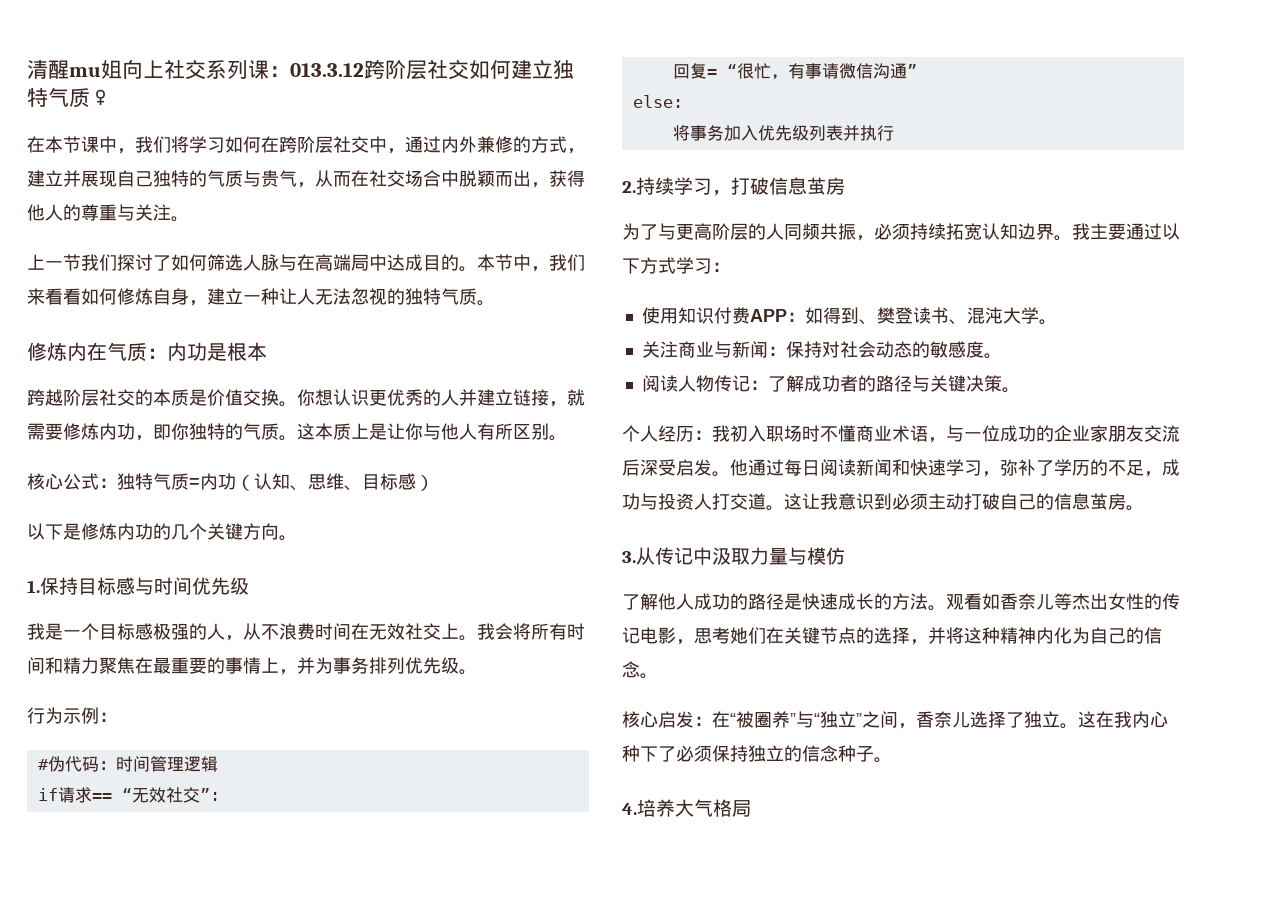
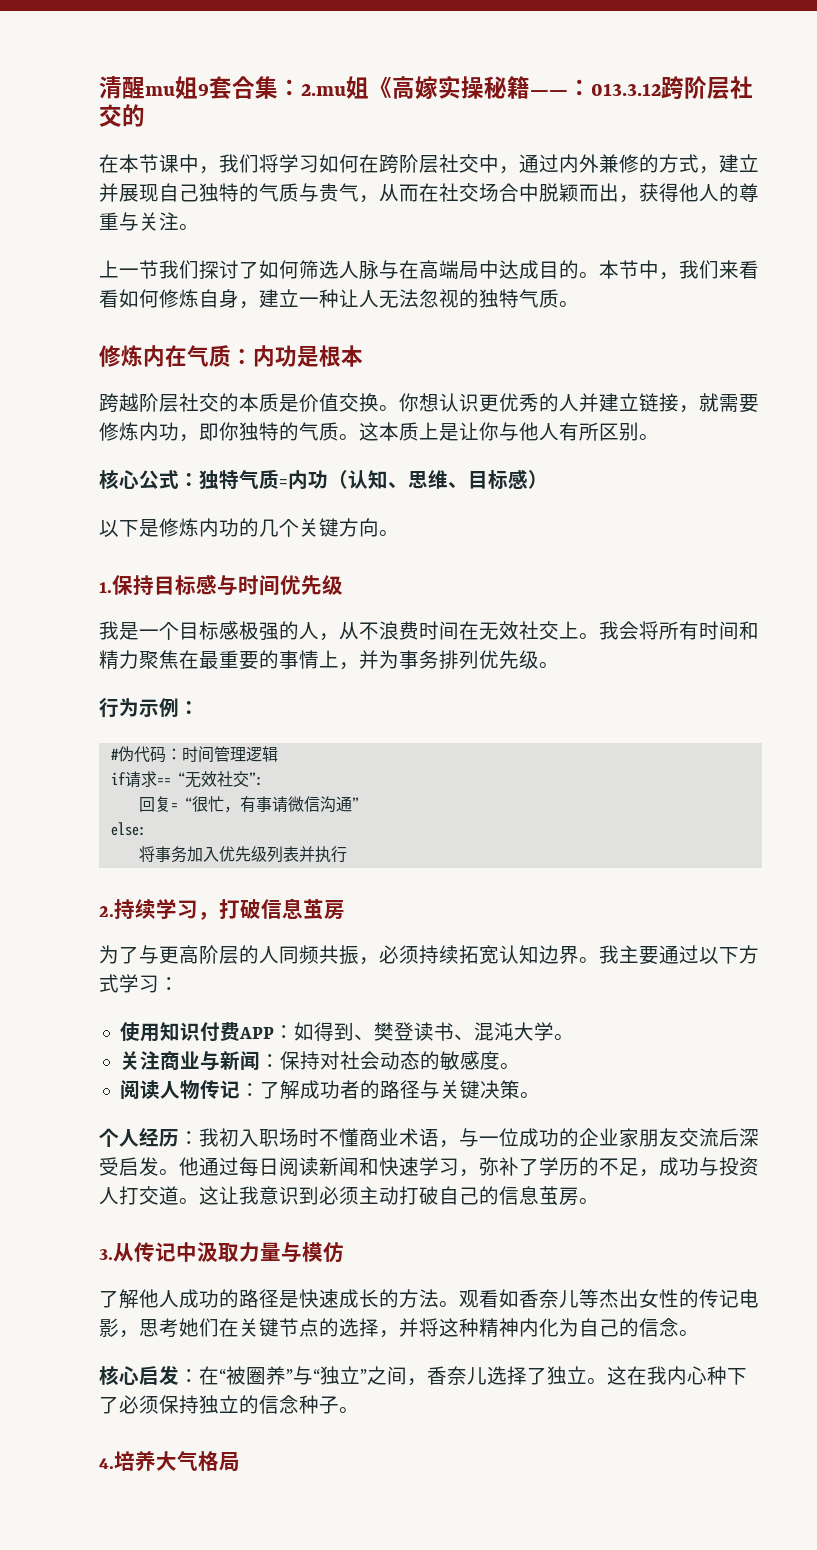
[122,59,574,80] [27,87,111,108] 向上社交系列课：013.3.12跨阶层社交如何建立独特气质♀ -> [198,75,753,100] [99,104,145,127] 9套合集：2.mu姐《高嫁实操秘籍——：013.3.12跨阶层社交的

